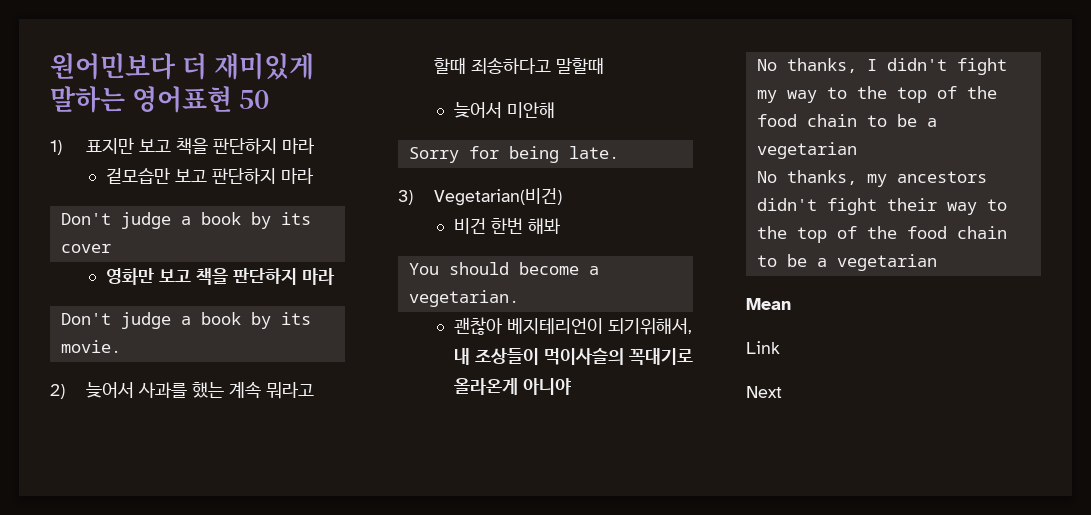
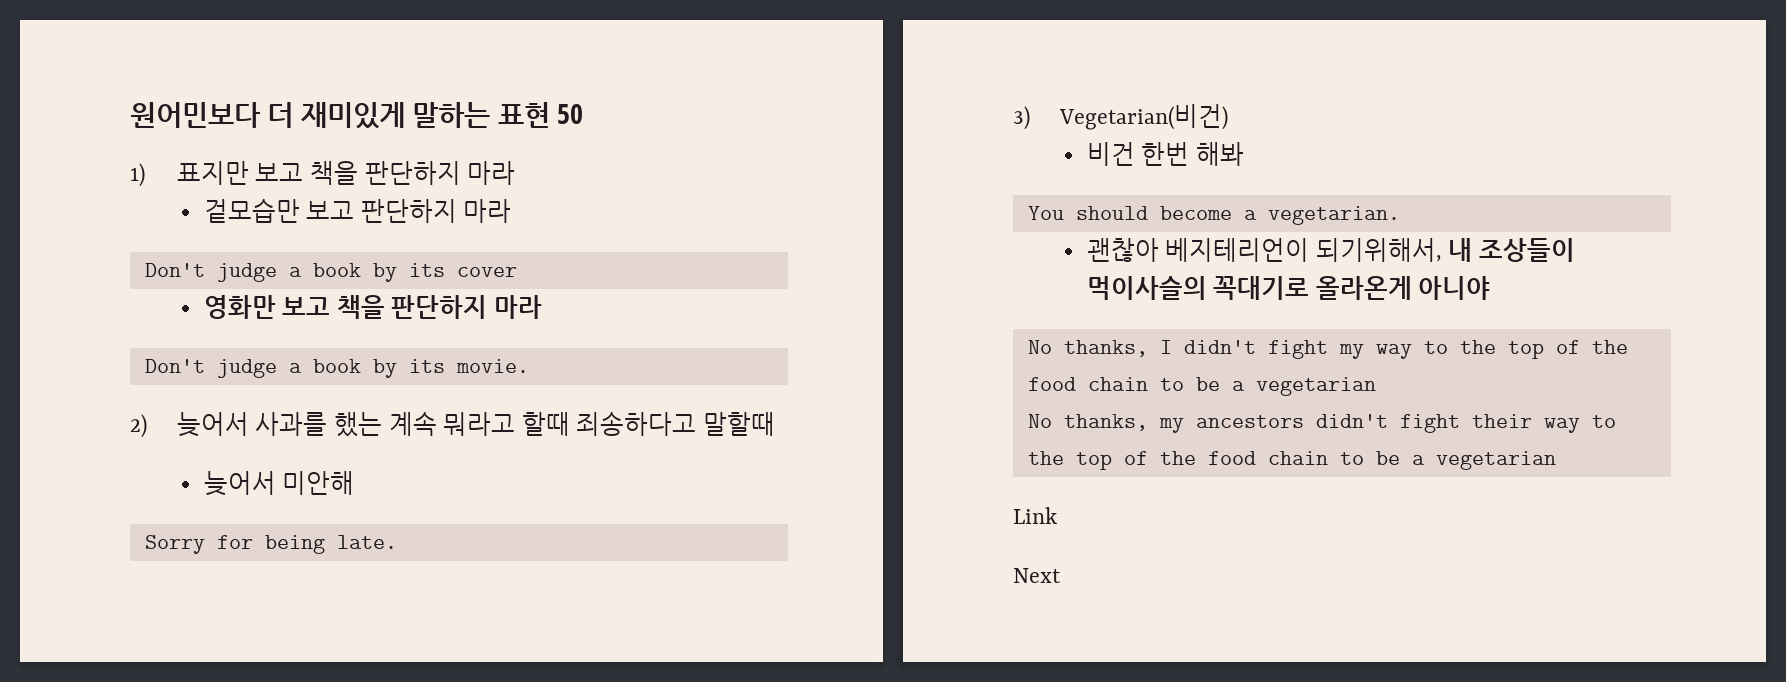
[132,86,233,113] 영어표현 -> [497,102,550,128] 표현
[746,298,791,310] // Mean -> (1556, 460) none

